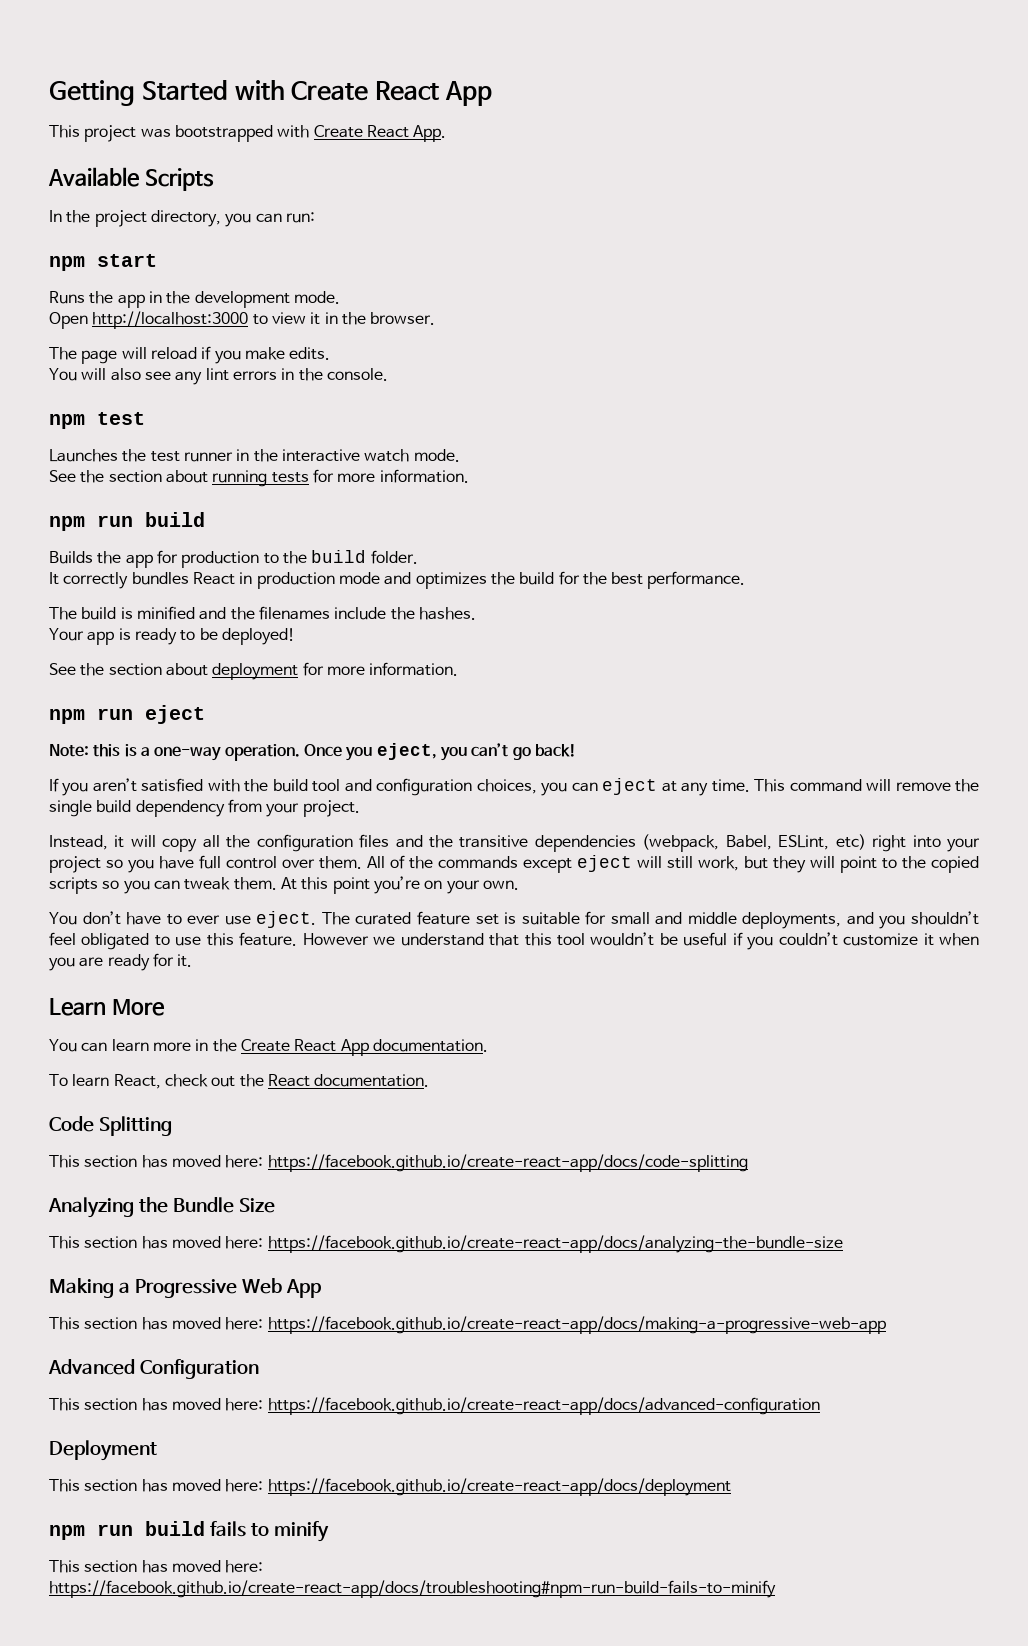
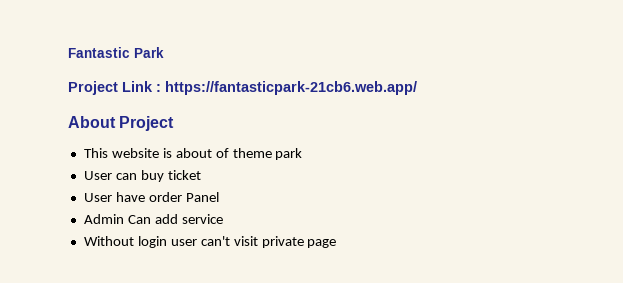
[49,80,492,106] [49,125,447,142] [48,167,214,191] [49,210,315,227] [49,254,157,271] [49,291,340,308] [49,311,436,329] [49,346,331,364] [49,368,388,385] [49,412,145,429] [49,449,460,462] [49,469,469,487] [49,512,205,531] [49,550,418,568] [49,571,746,589] [49,606,476,620] [49,628,295,645] [49,662,459,680] [49,705,205,724] [49,743,576,761] [49,778,980,796] [49,799,360,817] [49,834,981,852] [49,855,979,873] [49,876,519,894] [49,911,979,929] [49,932,980,950] [49,953,193,971] [49,998,165,1016] [49,1039,488,1056] [49,1074,430,1089] [49,1116,172,1136] [49,1154,748,1172] [48,1197,275,1218] [49,1235,843,1253] [49,1278,321,1298] [49,1316,886,1334] [48,1359,259,1379] [49,1397,820,1415] [49,1440,157,1461] [49,1478,731,1496] [49,1521,329,1542] [49,1560,264,1573] [49,1580,776,1598] Getting Started with Create React App // This project was bootstrapped with Create React App. // Available Scripts // In the project directory, you can run: // npm start // Runs the app in the development mode. // Open http://localhost:3000 to view it in the browser. // The page will reload if you make edits. // You will also see any lint errors in the console. // npm test // Launches the test runner in the interactive watch mode. // See the section about running tests for more information. // npm run build // Builds the app for production to the build folder. // It correctly bundles React in production mode and optimizes the build for the best performance. // The build is minified and the filenames include the hashes. // Your app is ready to be deployed! // See the section about deployment for more information. // npm run eject // Note: this is a one-way operation. Once you eject, you can’t go back! // If you aren’t satisfied with the build tool and configuration choices, you can eject at any time. This command will remove the single build dependency from your project. // Instead, it will copy all the configuration files and the transitive dependencies (webpack, Babel, ESLint, etc) right into your project so you have full control over them. All of the commands except eject will still work, but they will point to the copied scripts so you can tweak them. At this point you’re on your own. // You don’t have to ever use eject. The curated feature set is suitable for small and middle deployments, and you shouldn’t feel obligated to use this feature. However we understand that this tool wouldn’t be useful if you couldn’t customize it when you are ready for it. // Learn More // You can learn more in the Create React App documentation. // To learn React, check out the React documentation. // Code Splitting // This section has moved here: https://facebook.github.io/create-react-app/docs/code-splitting // Analyzing the Bundle Size // This section has moved here: https://facebook.github.io/create-react-app/docs/analyzing-the-bundle-size // Making a Progressive Web App // This section has moved here: https://facebook.github.io/create-react-app/docs/making-a-progressive-web-app // Advanced Configuration // This section has moved here: https://facebook.github.io/create-react-app/docs/advanced-configuration // Deployment // This section has moved here: https://facebook.github.io/create-react-app/docs/deployment // npm run build fails to minify // This section has moved here: https://facebook.github.io/create-react-app/docs/troubleshooting#npm-run-build-fails-to-minify -> [68,47,164,58] [68,81,417,95] [68,116,175,131] [83,148,303,160] [83,170,201,182] [83,192,219,202] [83,214,223,224] [83,236,337,248] Fantastic Park // Project Link : https://fantasticpark-21cb6.web.app/ // About Project // This website is about of theme park // User can buy ticket // User have order Panel // Admin Can add service // Without login user can't visit private page

